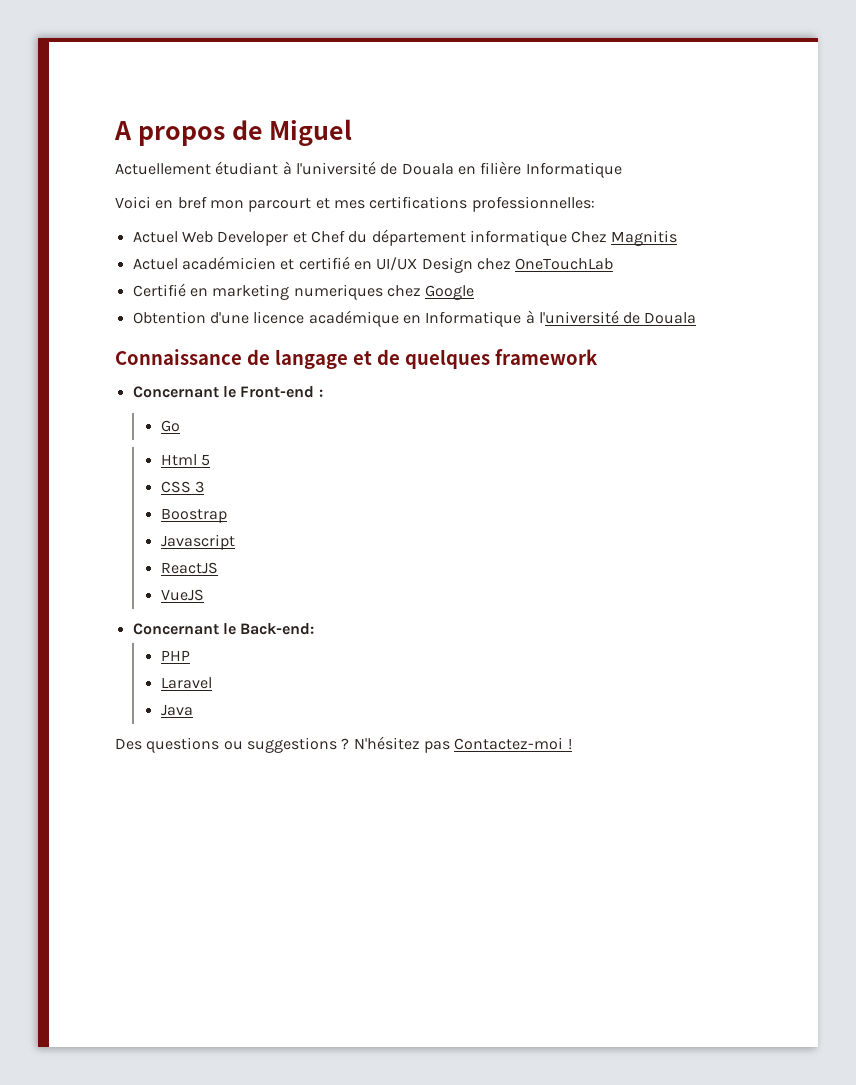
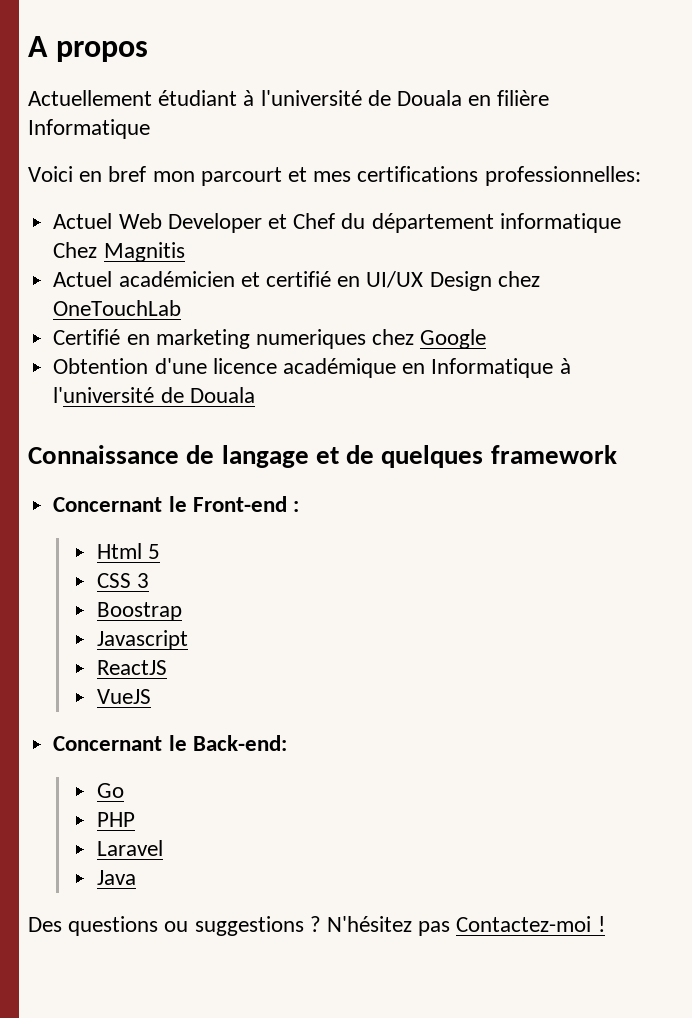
[231,119,353,146] de Miguel -> (148, 51) none
[160,420,180,432] // Go -> (299, 506) none
(315, 629) none -> [97,783,125,798] // Go

